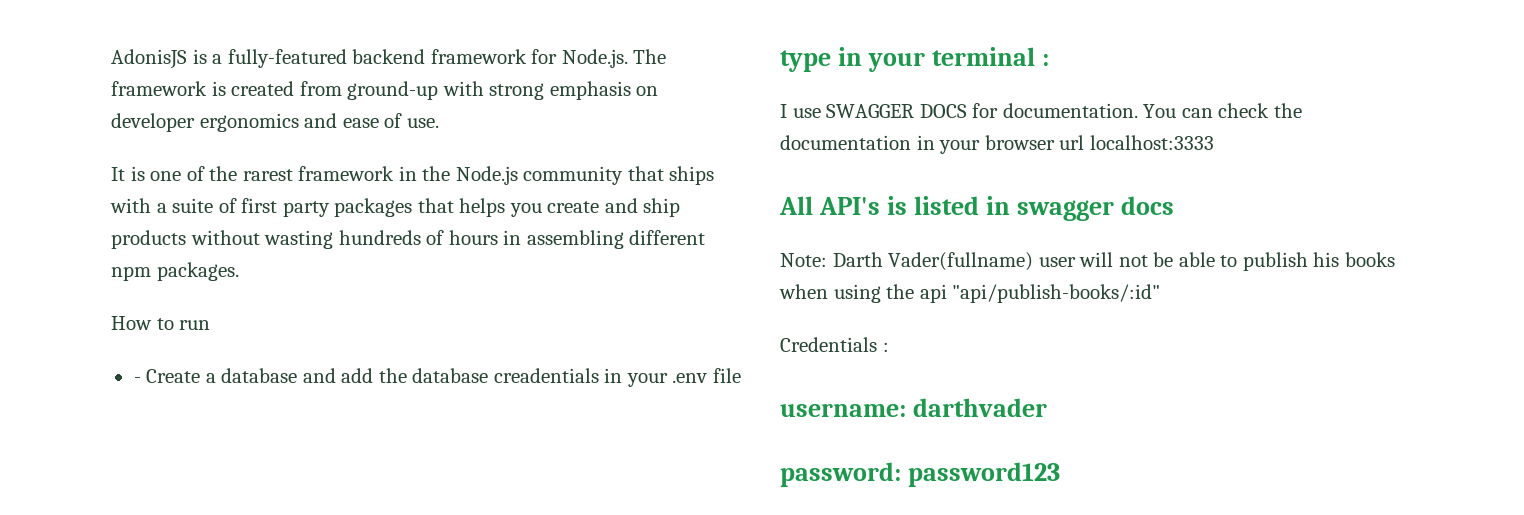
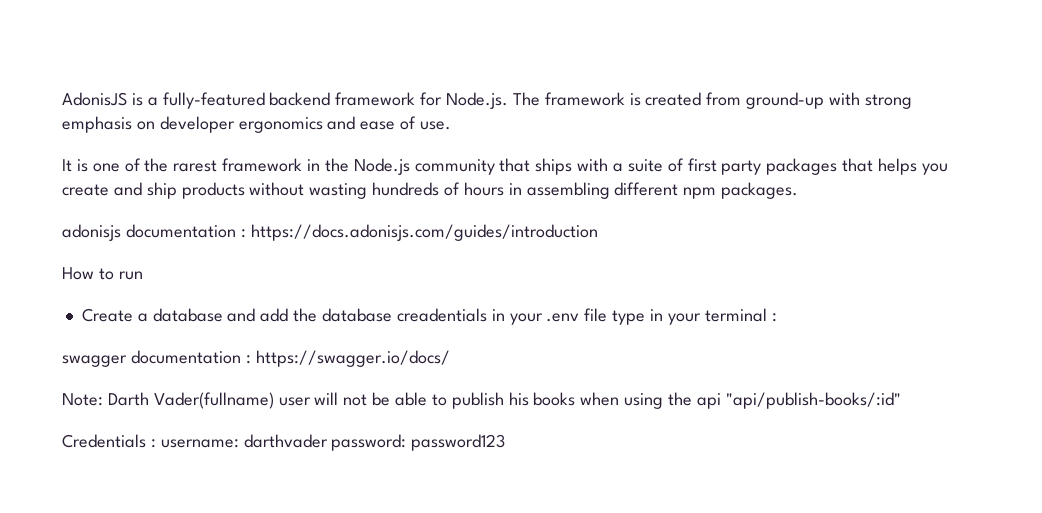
(239, 271) none -> [62,224,598,241] // adonisjs documentation : https://docs.adonisjs.com/guides/introduction
[133,377,141,383] - -> (143, 275) none
(741, 375) // -> (608, 315) none
[780,103,1302,118] [780,135,1214,154] [779,196,1175,221] I use SWAGGER DOCS for documentation. You can check the documentation in your browser url localhost:3333 // All API's is listed in swagger docs -> [62,350,450,367] swagger documentation : https://swagger.io/docs/
(889, 347) // -> (156, 443) none
(1048, 407) // -> (328, 441) none

